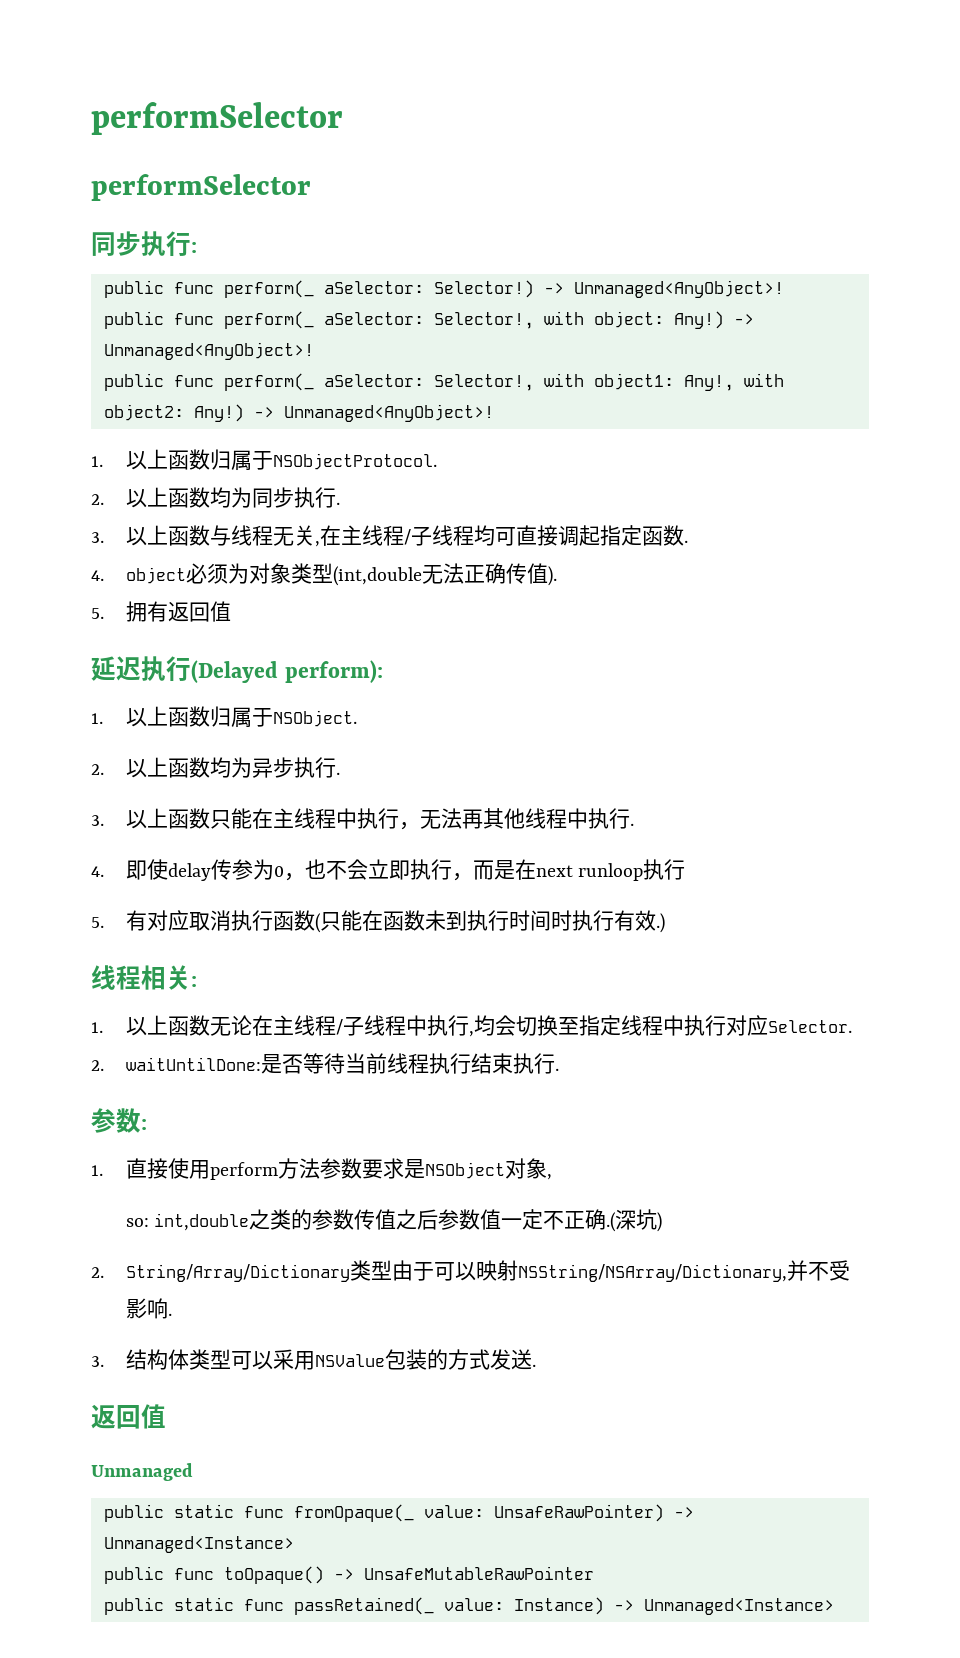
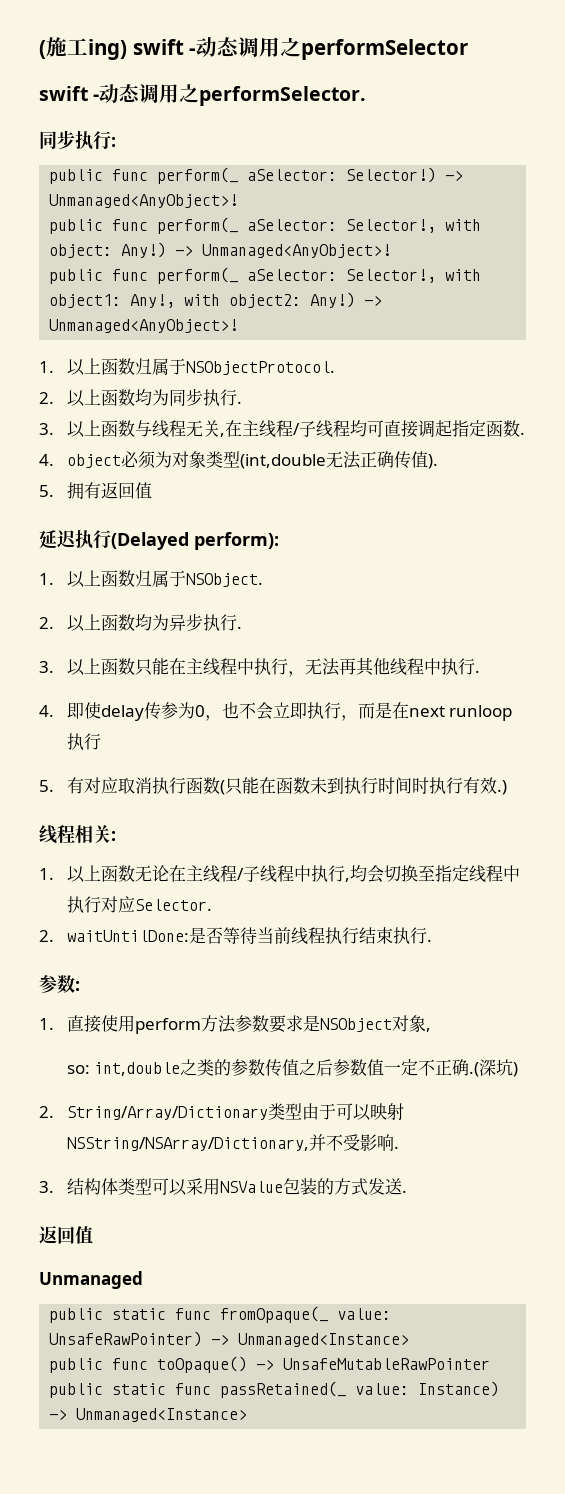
[91,102,343,135] [91,174,311,201] performSelector // performSelector -> [39,37,469,60] [39,84,367,106] (施工ing) swift -动态调用之performSelector // swift -动态调用之performSelector.

